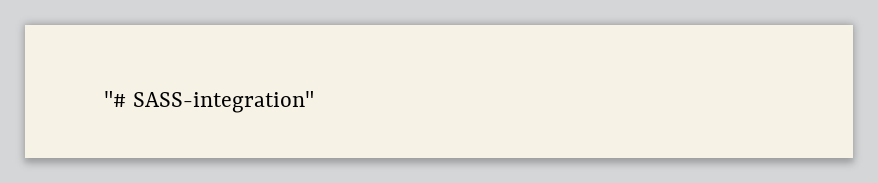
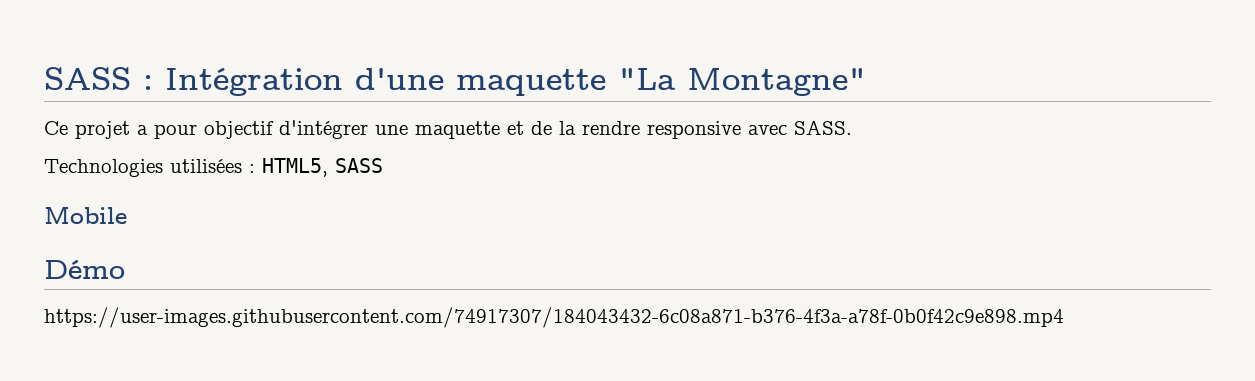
[104,91,314,113] "# SASS-integration" -> [44,67,866,96] [44,120,852,139] [44,158,383,177] [44,206,127,224] [44,260,125,279] [44,307,1064,328] SASS : Intégration d'une maquette "La Montagne" // Ce projet a pour objectif d'intégrer une maquette et de la rendre responsive avec SASS. // Technologies utilisées : HTML5, SASS // Mobile // Démo // https://user-images.githubusercontent.com/74917307/184043432-6c08a871-b376-4f3a-a78f-0b0f42c9e898.mp4

